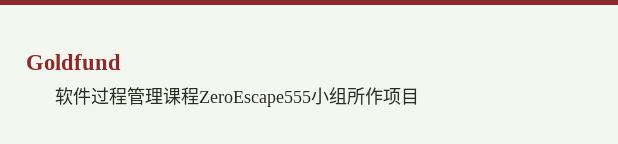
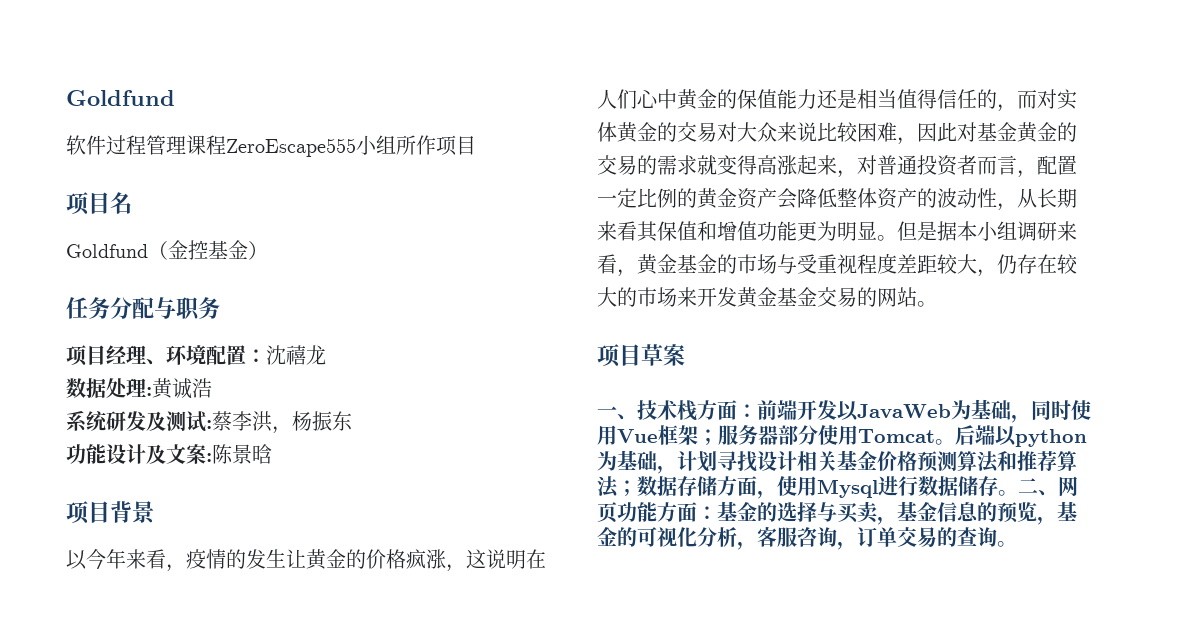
(419, 96) none -> [66,192,132,215] [66,240,268,260] [66,297,220,321] [66,345,326,366] [66,378,212,399] [66,410,352,434] [66,444,272,464] [66,501,155,524] [66,549,546,572] [597,89,1077,112] [597,122,1077,145] [597,155,1077,178] [597,188,1077,211] [597,221,1077,242] [597,253,1078,277] [597,287,937,308] [597,344,685,367] [597,399,1091,423] [597,425,1087,447] [597,450,1077,474] [597,476,1078,499] [597,501,1077,525] [597,527,1017,550] // 项目名 // Goldfund（金控基金） // 任务分配与职务 // 项目经理、环境配置：沈禧龙 // 数据处理:黄诚浩 // 系统研发及测试:蔡李洪，杨振东 // 功能设计及文案:陈景晗 // 项目背景 // 以今年来看，疫情的发生让黄金的价格疯涨，这说明在人们心中黄金的保值能力还是相当值得信任的，而对实体黄金的交易对大众来说比较困难，因此对基金黄金的交易的需求就变得高涨起来，对普通投资者而言，配置一定比例的黄金资产会降低整体资产的波动性，从长期来看其保值和增值功能更为明显。但是据本小组调研来看，黄金基金的市场与受重视程度差距较大，仍存在较大的市场来开发黄金基金交易的网站。 // 项目草案 // 一、技术栈方面：前端开发以JavaWeb为基础，同时使用Vue框架；服务器部分使用Tomcat。后端以python为基础，计划寻找设计相关基金价格预测算法和推荐算法；数据存储方面，使用Mysql进行数据储存。二、网页功能方面：基金的选择与买卖，基金信息的预览，基金的可视化分析，客服咨询，订单交易的查询。

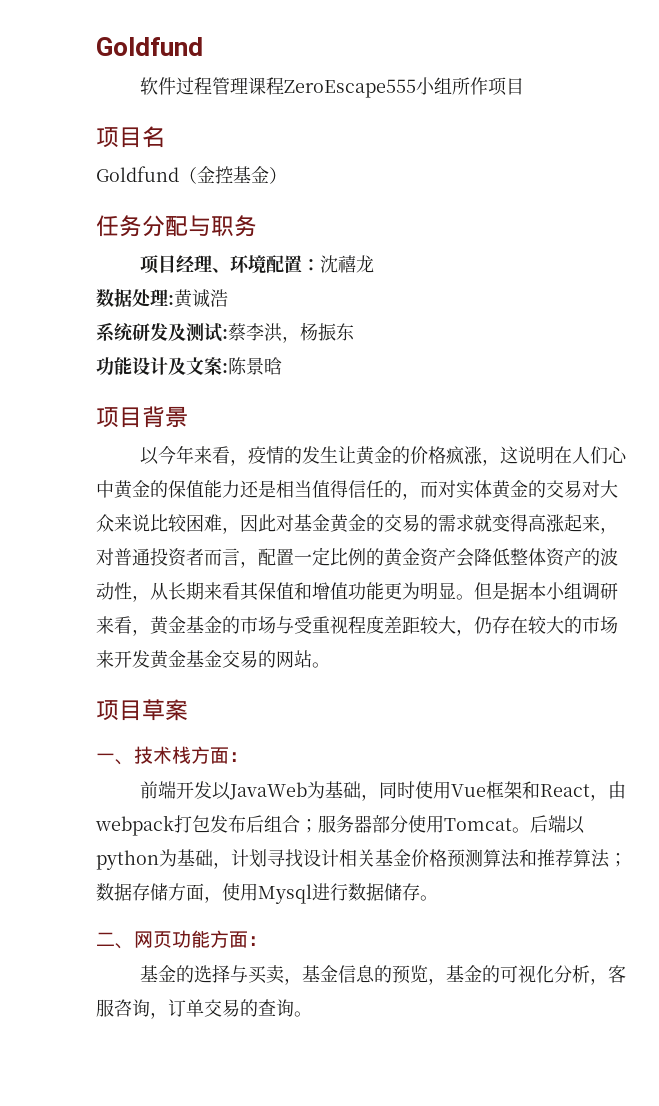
(757, 411) none -> (248, 757) //
(698, 435) none -> [521,781,626,801] [95,815,300,836] 和React，由webpack打包发布后组合
(1018, 493) none -> (438, 898) //
(717, 513) none -> (267, 941) //

